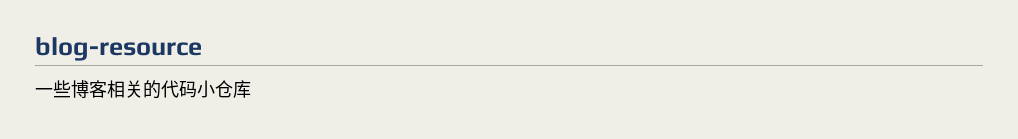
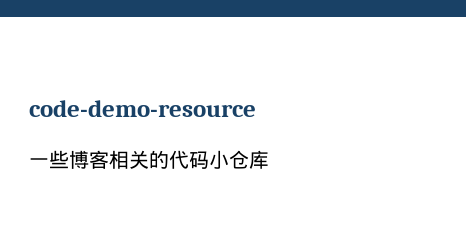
[35,37,202,61] blog-resource -> [29,100,256,117] code-demo-resource

